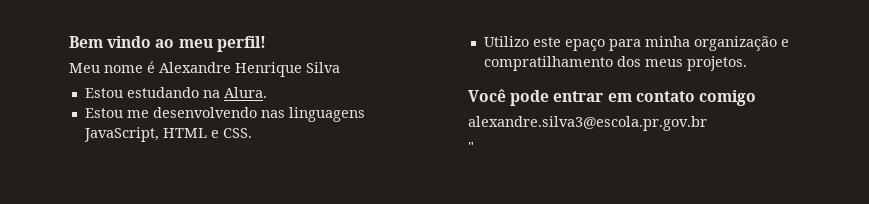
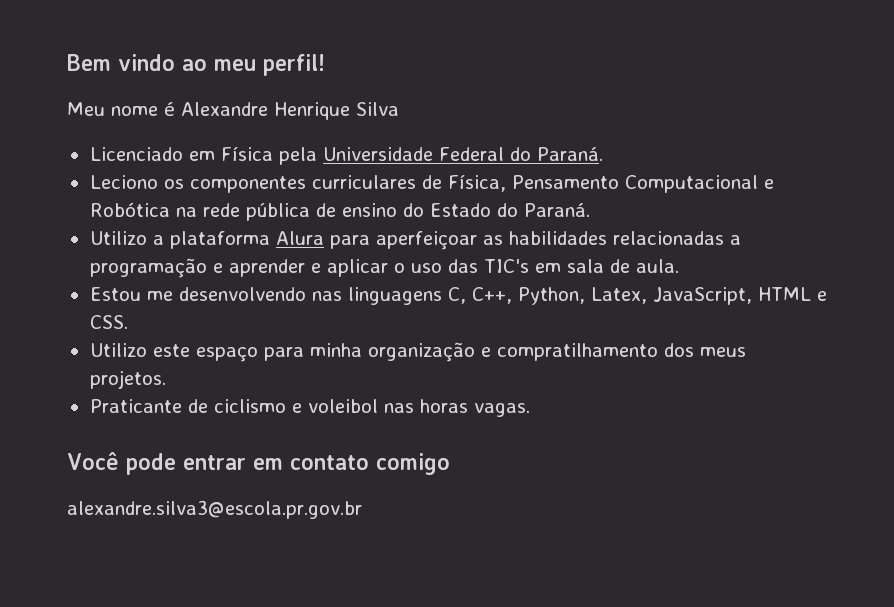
[84,87,267,98] Estou estudando na Alura. -> [89,146,603,165] [89,174,774,193] [89,202,590,221] [89,231,741,250] [89,258,679,278] Licenciado em Física pela Universidade Federal do Paraná. // Leciono os componentes curriculares de Física, Pensamento Computacional e Robótica na rede pública de ensino do Estado do Paraná. // Utilizo a plataforma Alura para aperfeiçoar as habilidades relacionadas a programação e aprender e aplicar o uso das TIC's em sala de aula.
(365, 114) none -> [447,287,647,305] C, C++, Python, Latex,
[564,39,605,51] epaço -> [195,347,258,362] espaço
(747, 63) none -> [89,399,530,417] // Praticante de ciclismo e voleibol nas horas vagas.
[468,142,474,152] // " -> (362, 509) none

